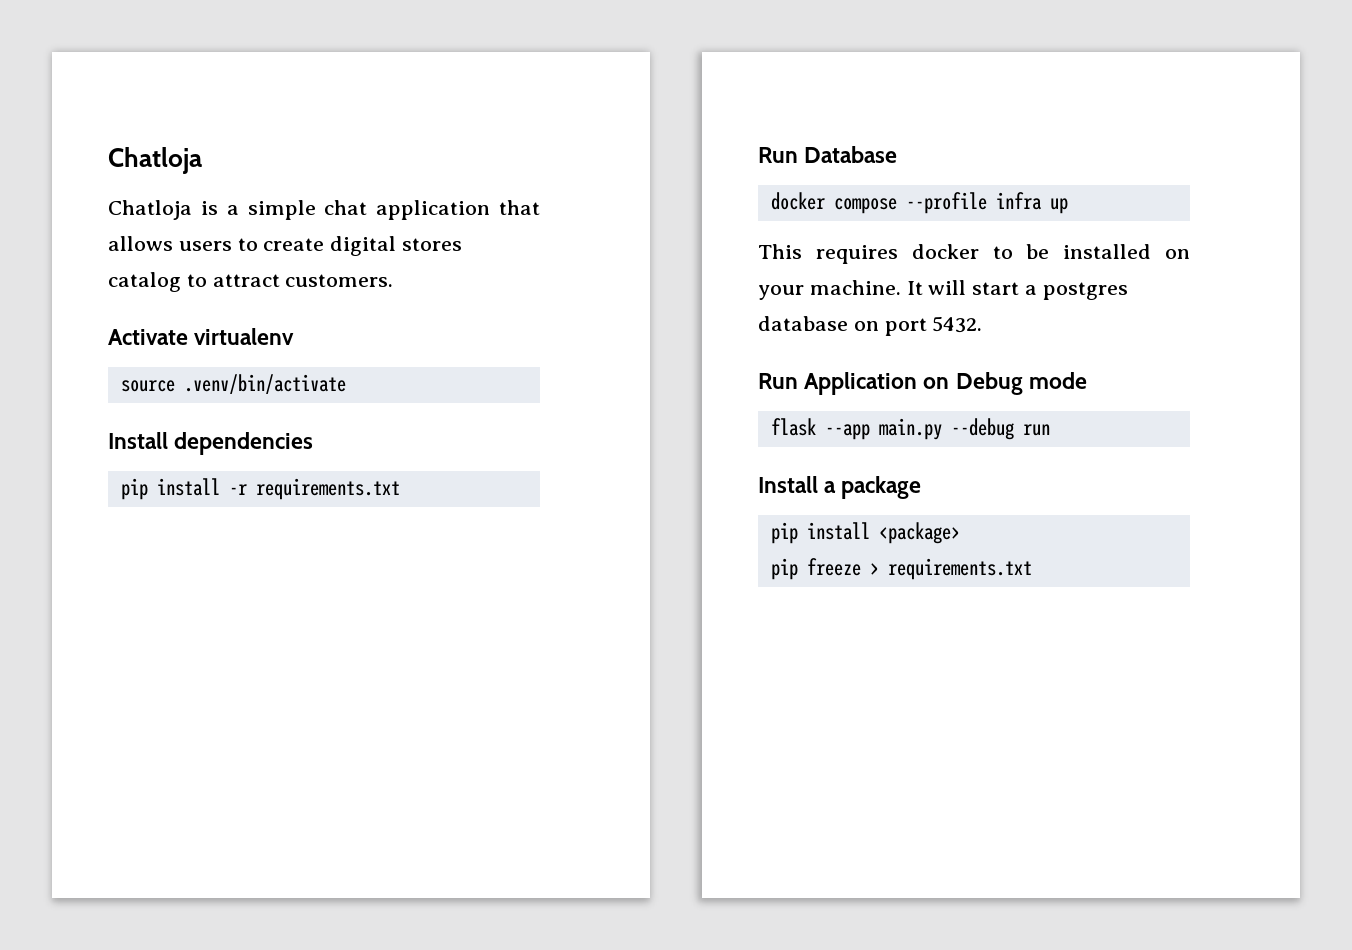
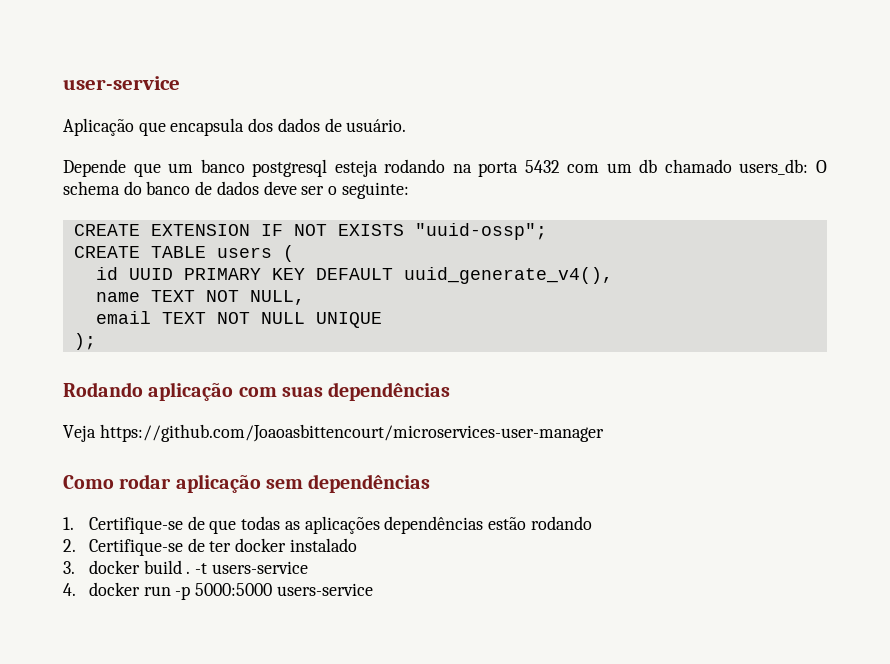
[108,147,202,174] [108,200,540,220] [108,236,463,256] [108,272,394,292] [108,328,295,345] [120,374,346,394] [108,432,314,455] [120,478,400,500] [758,146,898,163] [770,192,1068,214] [758,244,1190,264] [758,280,1128,300] [758,316,983,336] [758,372,1087,395] [770,418,1050,440] [758,476,922,499] [770,522,960,544] [770,558,1032,580] Chatloja // Chatloja is a simple chat application that allows users to create digital stores catalog to attract customers. // Activate virtualenv // source .venv/bin/activate // Install dependencies // pip install -r requirements.txt // Run Database // docker compose --profile infra up // This requires docker to be installed on your machine. It will start a postgres database on port 5432. // Run Application on Debug mode // flask --app main.py --debug run // Install a package // pip install <package> // pip freeze > requirements.txt -> [63,76,180,90] [63,118,407,136] [63,159,827,177] [63,181,409,199] [73,223,547,240] [73,245,294,262] [95,267,613,284] [95,290,305,305] [95,311,382,328] [73,333,96,350] [63,382,451,401] [63,424,604,442] [63,474,431,493] [63,516,592,534] [63,538,357,556] [63,560,308,574] [63,582,373,600] user-service // Aplicação que encapsula dos dados de usuário. // Depende que um banco postgresql esteja rodando na porta 5432 com um db chamado users_db: O schema do banco de dados deve ser o seguinte: // CREATE EXTENSION IF NOT EXISTS "uuid-ossp"; // CREATE TABLE users ( // id UUID PRIMARY KEY DEFAULT uuid_generate_v4(), // name TEXT NOT NULL, // email TEXT NOT NULL UNIQUE // ); // Rodando aplicação com suas dependências // Veja https://github.com/Joaoasbittencourt/microservices-user-manager // Como rodar aplicação sem dependências // 1. Certifique-se de que todas as aplicações dependências estão rodando // 2. Certifique-se de ter docker instalado // 3. docker build . -t users-service // 4. docker run -p 5000:5000 users-service

